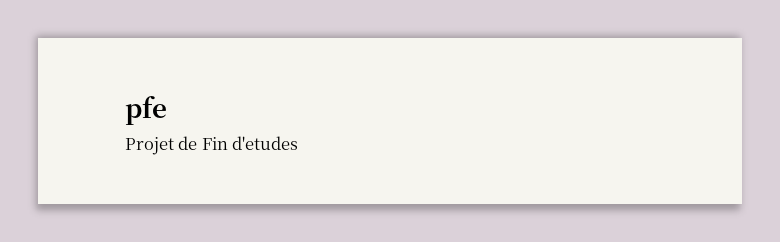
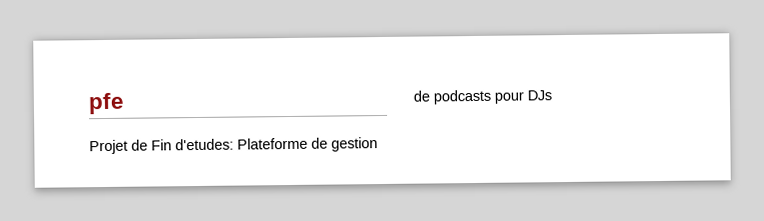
[232,136,299,150] d'etudes -> [175,137,378,152] [413,89,552,105] d'etudes: Plateforme de gestion de podcasts pour DJs

